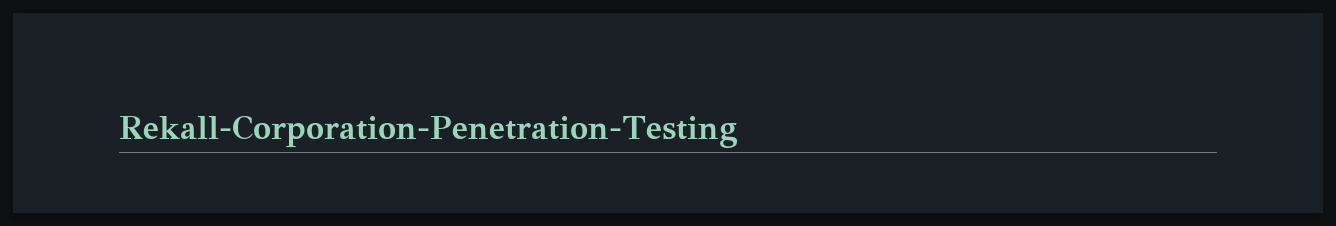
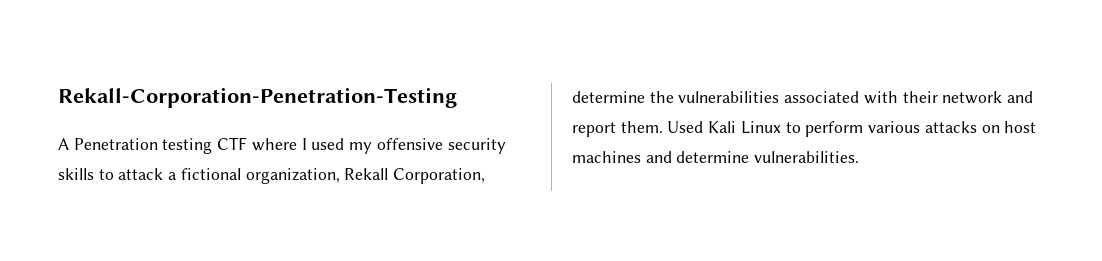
(738, 131) none -> [58,137,506,154] [58,168,486,184] [572,91,1034,104] [572,121,1037,137] [572,151,860,163] // A Penetration testing CTF where I used my offensive security skills to attack a fictional organization, Rekall Corporation, determine the vulnerabilities associated with their network and report them. Used Kali Linux to perform various attacks on host machines and determine vulnerabilities.

